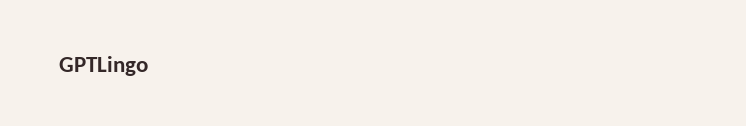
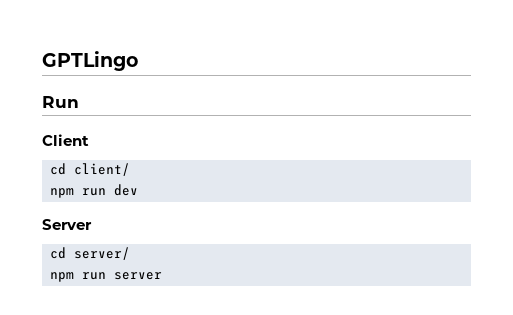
(148, 66) none -> [42,96,79,108] [42,134,89,146] [50,163,131,176] [50,184,139,198] [42,219,92,230] [50,247,131,260] [50,272,163,282] // Run // Client // cd client/ // npm run dev // Server // cd server/ // npm run server

